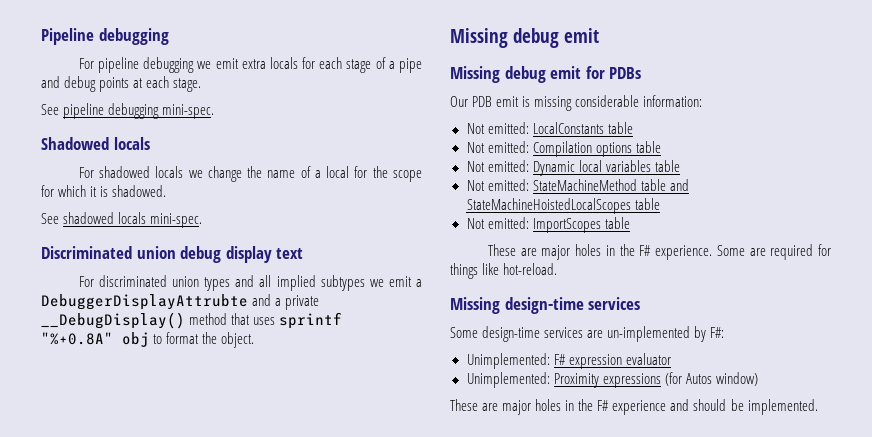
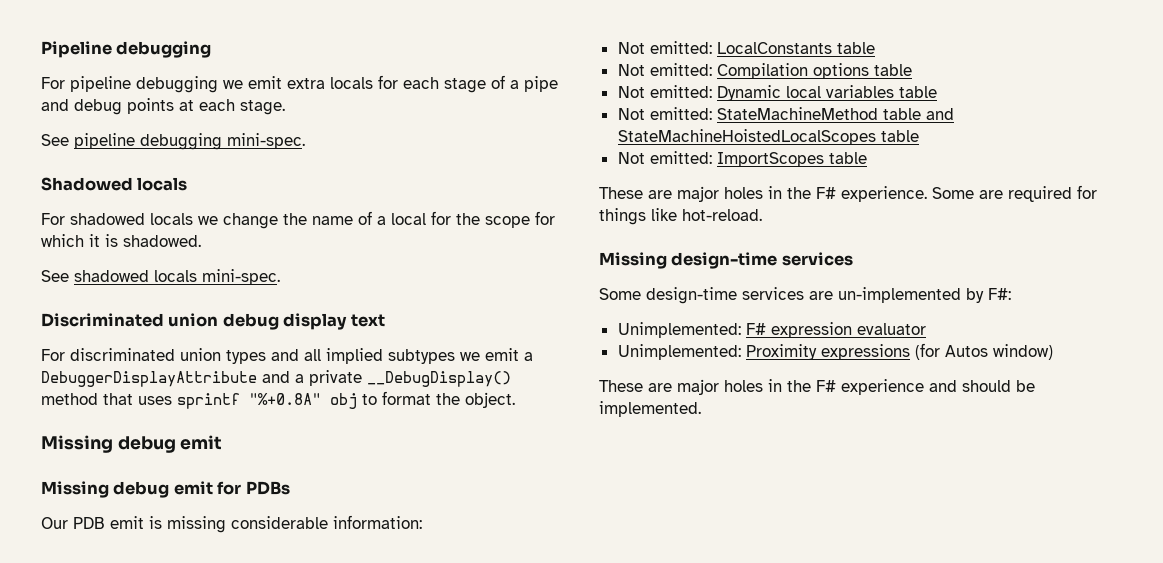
[41,294,248,310] DebuggerDisplayAttrubte -> [41,371,257,387] DebuggerDisplayAttribute

